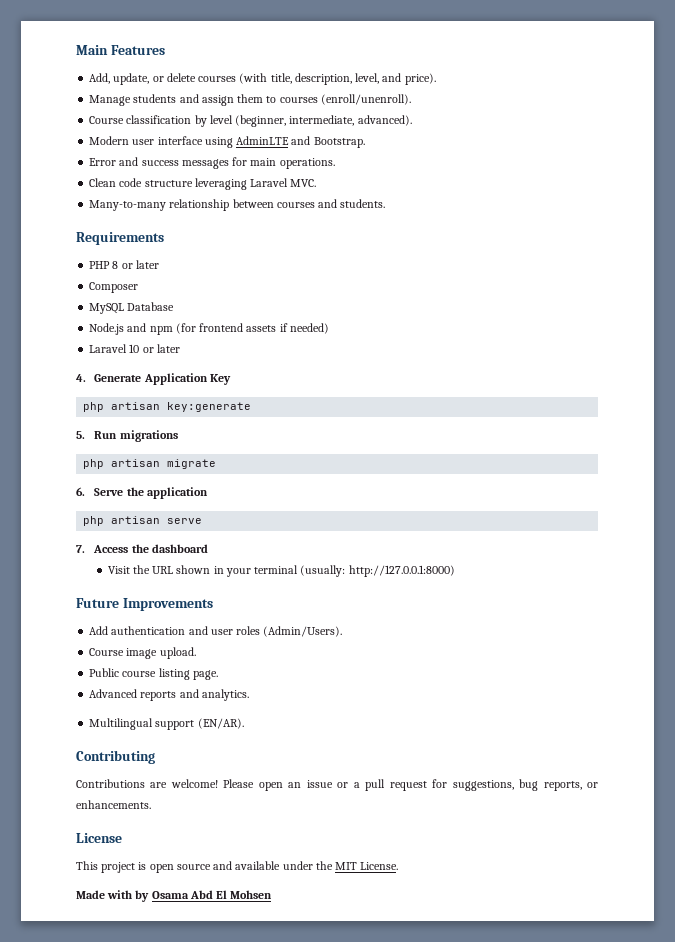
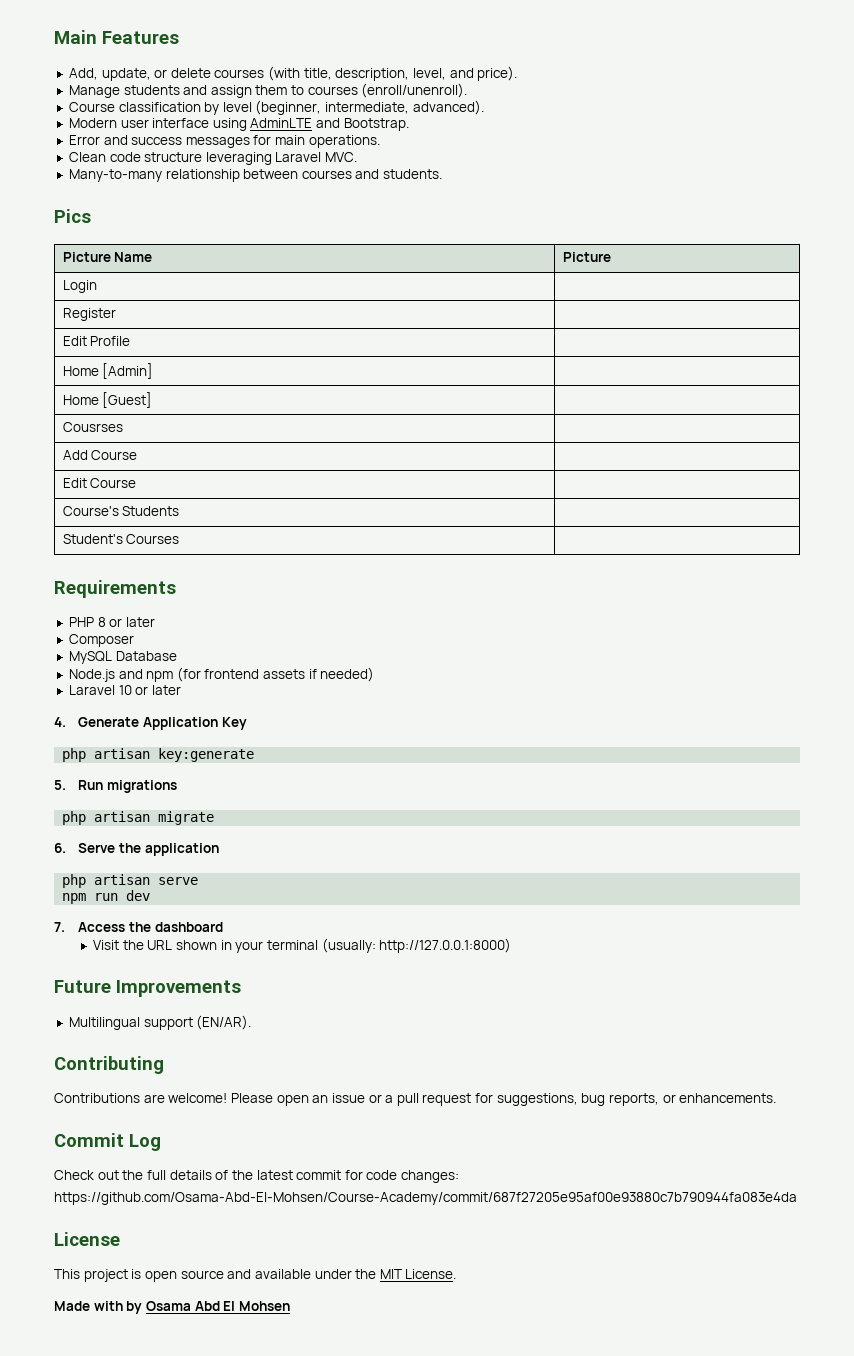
(386, 203) none -> [54,209,91,223] [62,252,153,262] [562,252,611,262] [62,280,97,293] [62,308,116,321] [62,336,131,346] [62,363,154,379] [62,392,153,408] [62,422,123,432] [62,450,138,460] [62,478,137,488] [62,506,180,516] [62,534,180,544] // Pics // Picture Name | Picture // Login | // Register | // Edit Profile | // Home [Admin] | // Home [Guest] | // Cousrses | // Add Course | // Edit Course | // Course's Students | // Student's Courses |
(203, 521) none -> [62,890,151,904] // npm run dev
[89,626,343,637] [89,647,196,659] [89,668,218,680] [89,689,249,701] // Add authentication and user roles (Admin/Users). // Course image upload. // Public course listing page. // Advanced reports and analytics. -> (241, 988) none
(151, 804) none -> [54,1133,161,1151] [54,1170,460,1183] [54,1192,797,1205] // Commit Log // Check out the full details of the latest commit for code changes: // https://github.com/Osama-Abd-El-Mohsen/Course-Academy/commit/687f27205e95af00e93880c7b790944fa083e4da

